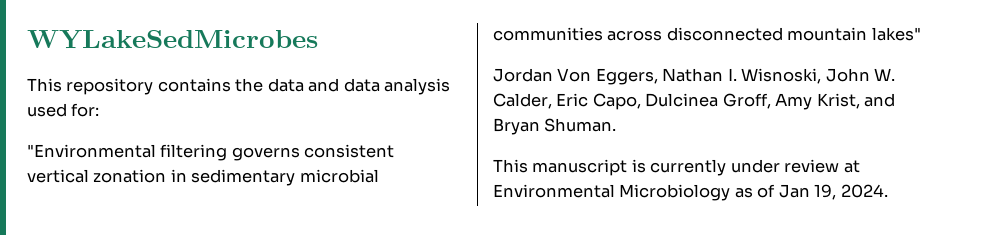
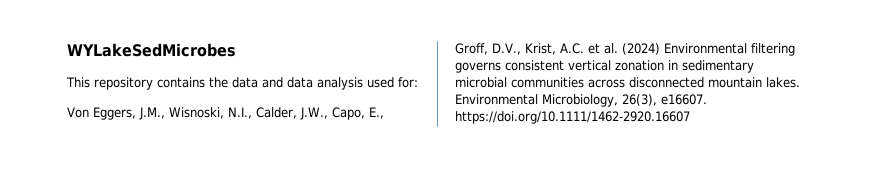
[27,144,156,158] "Environmental -> [67,107,384,120] [455,43,747,55] Von Eggers, J.M., Wisnoski, N.I., Calder, J.W., Capo, E., Groff, D.V., Krist, A.C. et al. (2024) Environmental
[871,27,921,41] [493,68,896,85] [493,93,896,110] [493,118,617,135] [493,159,860,176] [493,184,888,201] lakes" // Jordan Von Eggers, Nathan I. Wisnoski, John W. Calder, Eric Capo, Dulcinea Groff, Amy Krist, and Bryan Shuman. // This manuscript is currently under review at Environmental Microbiology as of Jan 19, 2024. -> [766,77,800,88] [455,94,707,107] [455,111,690,124] lakes. Environmental Microbiology, 26(3), e16607. https://doi.org/10.1111/1462-2920.16607

